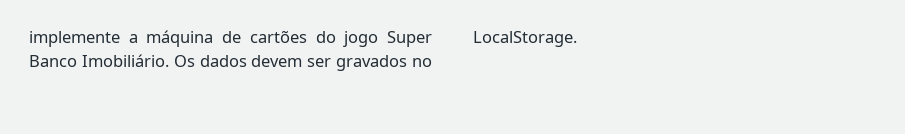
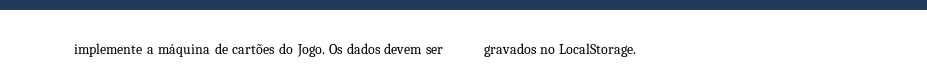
[343,31,433,47] [29,54,169,67] jogo Super Banco Imobiliário. -> [296,44,325,57] Jogo.

